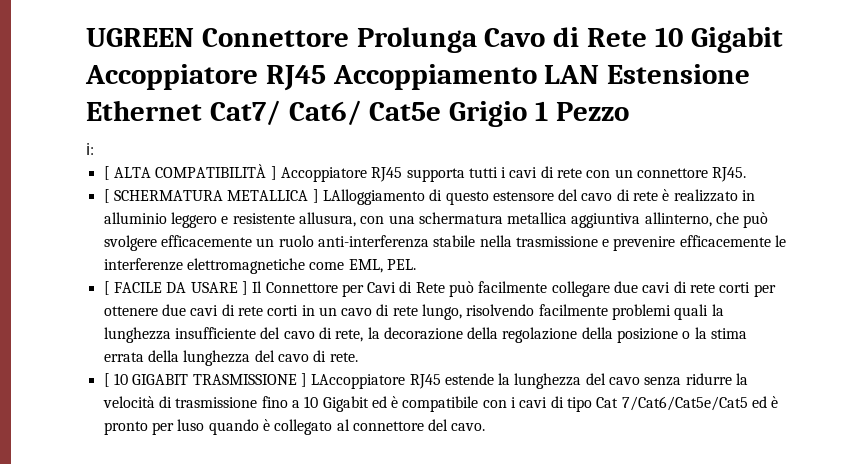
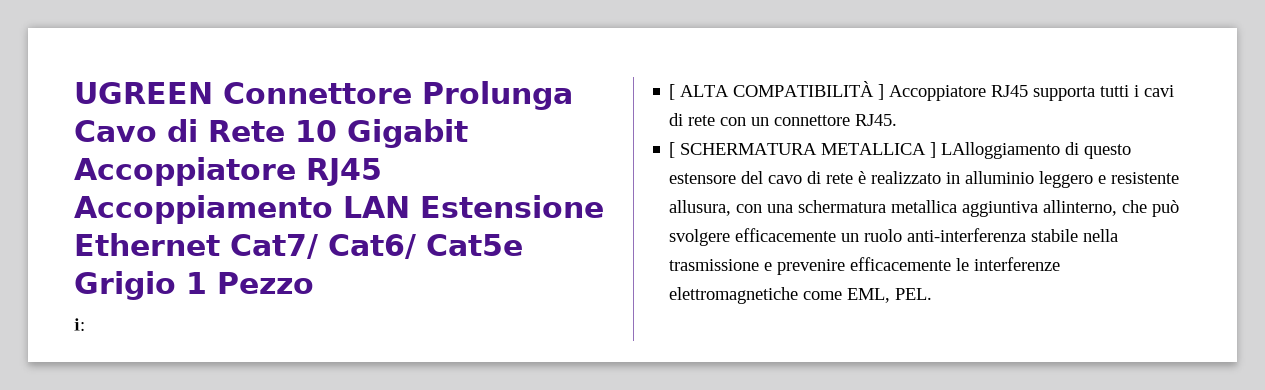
[103,281,776,297] [103,304,724,320] [103,327,748,343] [103,350,358,366] [103,373,749,389] [102,396,779,412] [103,419,486,435] // [ FACILE DA USARE ] Il Connettore per Cavi di Rete può facilmente collegare due cavi di rete corti per ottenere due cavi di rete corti in un cavo di rete lungo, risolvendo facilmente problemi quali la lunghezza insufficiente del cavo di rete, la decorazione della regolazione della posizione o la stima errata della lunghezza del cavo di rete. // [ 10 GIGABIT TRASMISSIONE ] LAccoppiatore RJ45 estende la lunghezza del cavo senza ridurre la velocità di trasmissione fino a 10 Gigabit ed è compatibile con i cavi di tipo Cat 7/Cat6/Cat5e/Cat5 ed è pronto per luso quando è collegato al connettore del cavo. -> (933, 294) none

